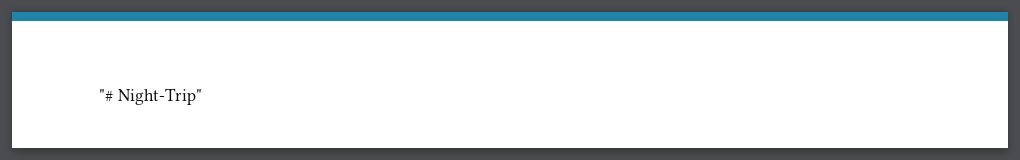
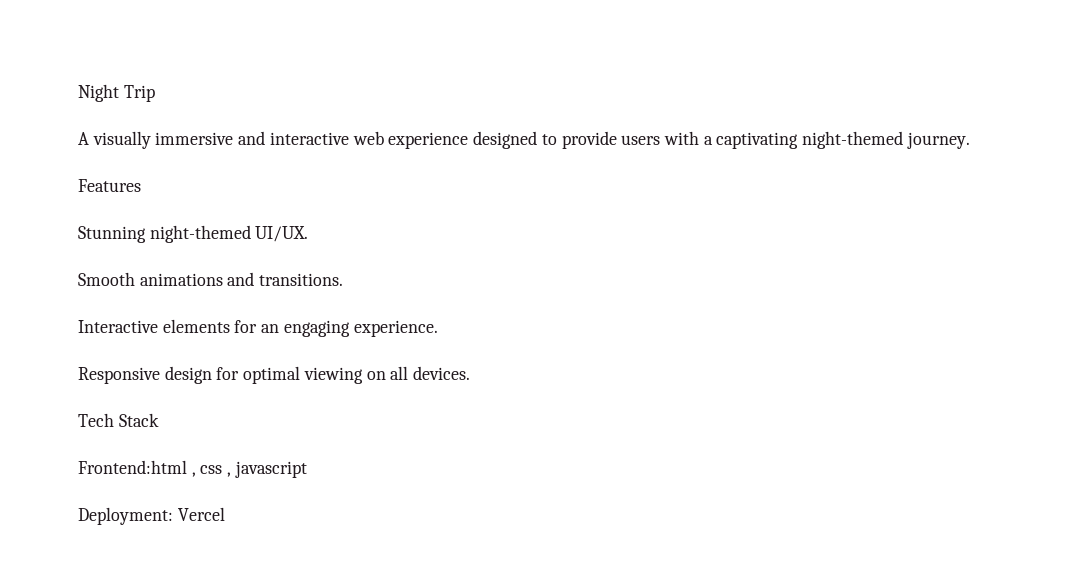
[99,88,202,105] "# Night-Trip" -> [78,84,155,102] [78,131,970,149] [78,179,141,192] [78,225,309,243] [78,272,344,286] [78,319,438,337] [78,366,471,384] [78,413,159,427] [78,460,307,478] [78,507,225,525] Night Trip // A visually immersive and interactive web experience designed to provide users with a captivating night-themed journey. // Features // Stunning night-themed UI/UX. // Smooth animations and transitions. // Interactive elements for an engaging experience. // Responsive design for optimal viewing on all devices. // Tech Stack // Frontend:html , css , javascript // Deployment: Vercel

